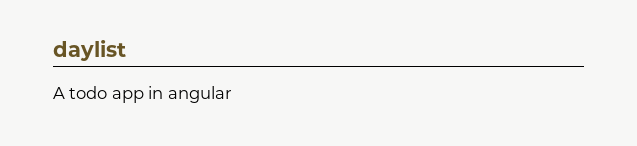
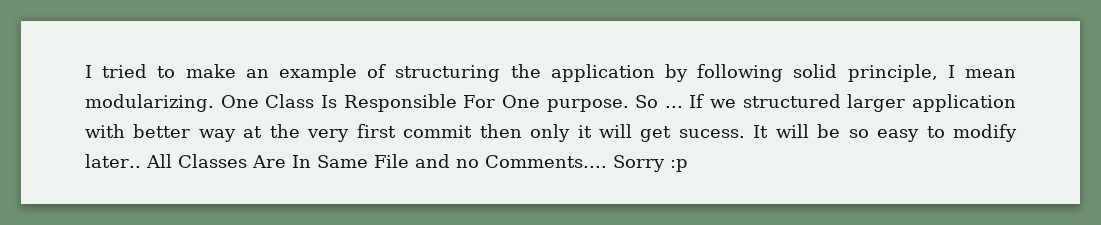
[53,40,126,61] [53,86,232,103] daylist // A todo app in angular -> [85,64,1017,82] [85,94,1016,112] [85,124,1018,142] [85,154,688,172] I tried to make an example of structuring the application by following solid principle, I mean modularizing. One Class Is Responsible For One purpose. So ... If we structured larger application with better way at the very first commit then only it will get sucess. It will be so easy to modify later.. All Classes Are In Same File and no Comments.... Sorry :p

